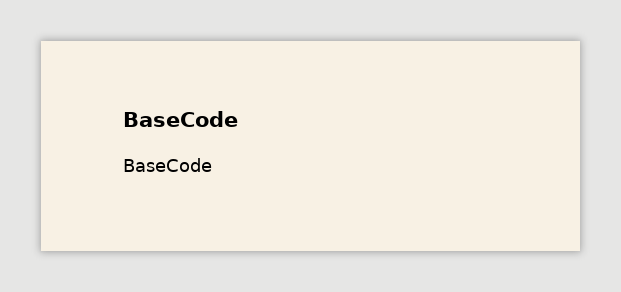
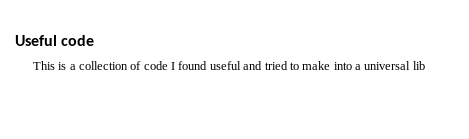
[123,111,238,127] [123,158,212,172] BaseCode // BaseCode -> [15,35,95,46] [32,61,425,70] Useful code // This is a collection of code I found useful and tried to make into a universal lib

